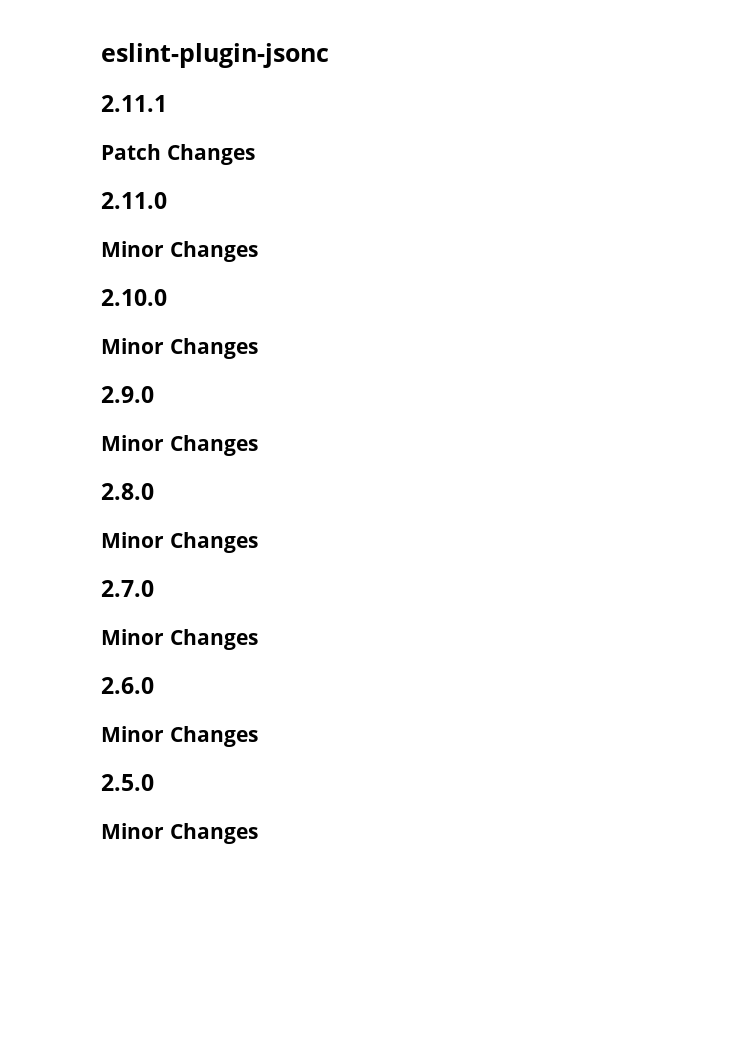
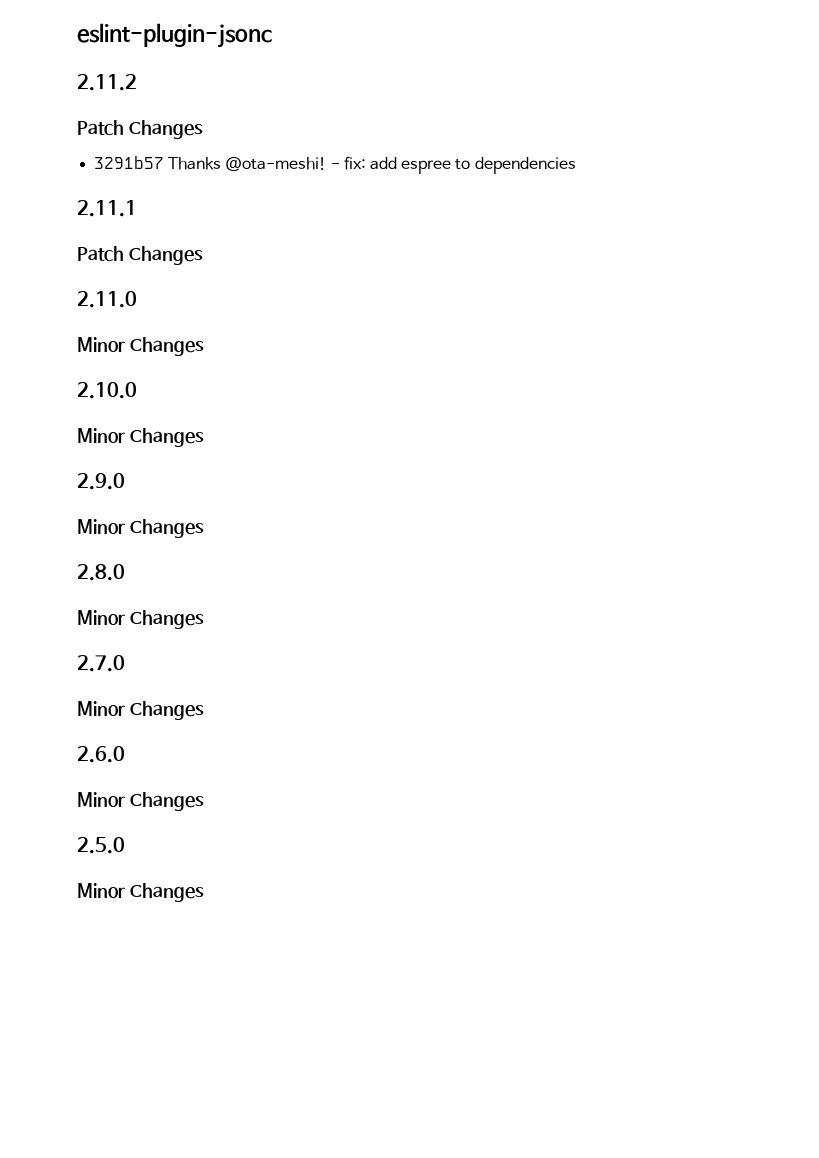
(329, 55) none -> [77,74,137,91] [77,120,203,139] [94,156,576,174] // 2.11.2 // Patch Changes // 3291b57 Thanks @ota-meshi! - fix: add espree to dependencies

